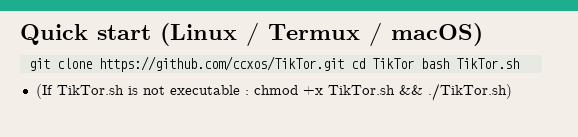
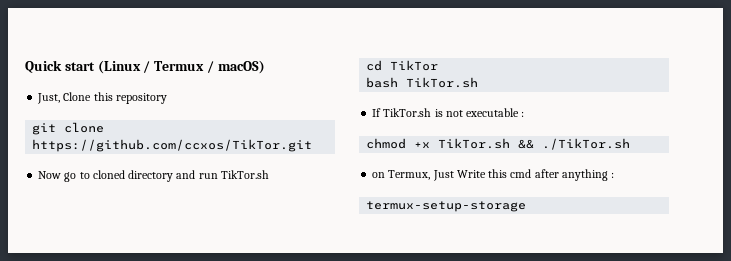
(483, 34) none -> [37,92,167,104] // Just, Clone this repository
(344, 64) none -> [38,170,269,182] // Now go to cloned directory and run TikTor.sh //
(414, 63) none -> (439, 65) //
[35,84,53,99] (If -> [372,108,382,117] If
(249, 92) none -> (525, 114) //
[427,83,512,101] ./TikTor.sh) -> [542,138,631,150] [372,169,615,181] [366,201,527,212] ./TikTor.sh // on Termux, Just Write this cmd after anything : // termux-setup-storage

